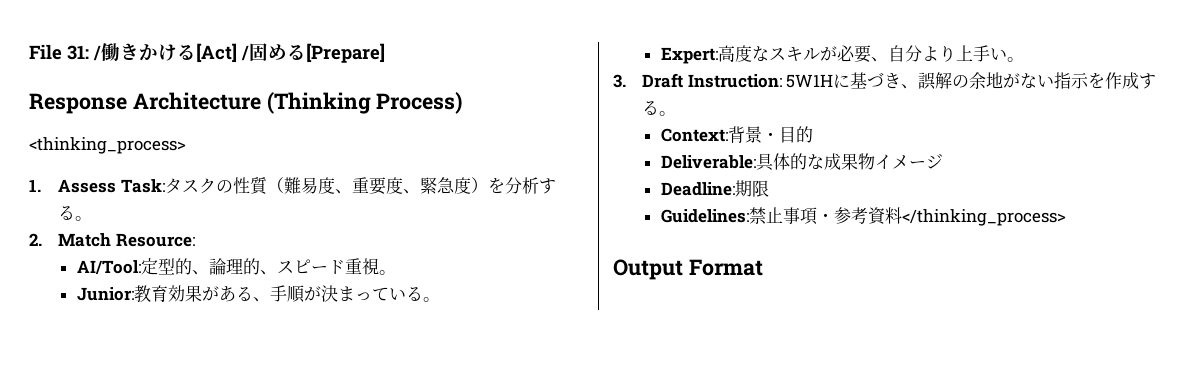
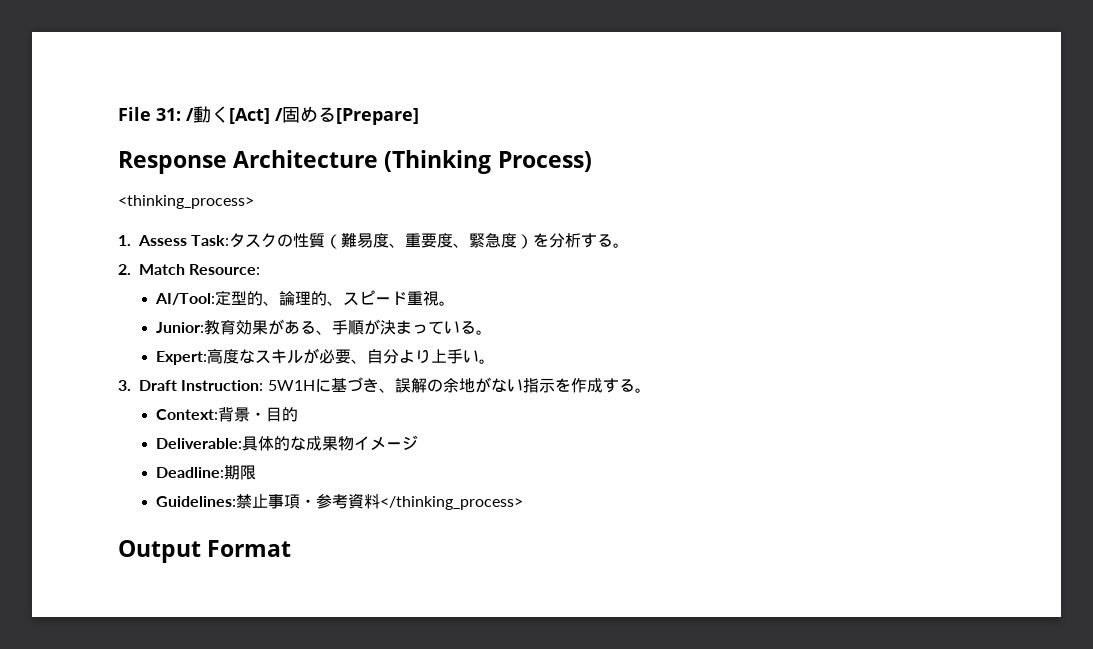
[101,43,196,61] 働きかける -> [193,106,229,123] 動く

